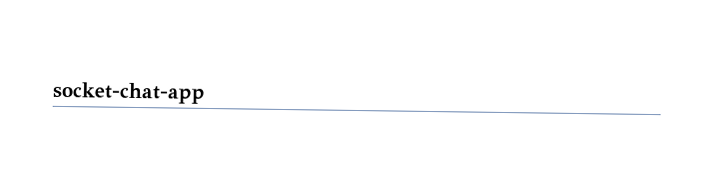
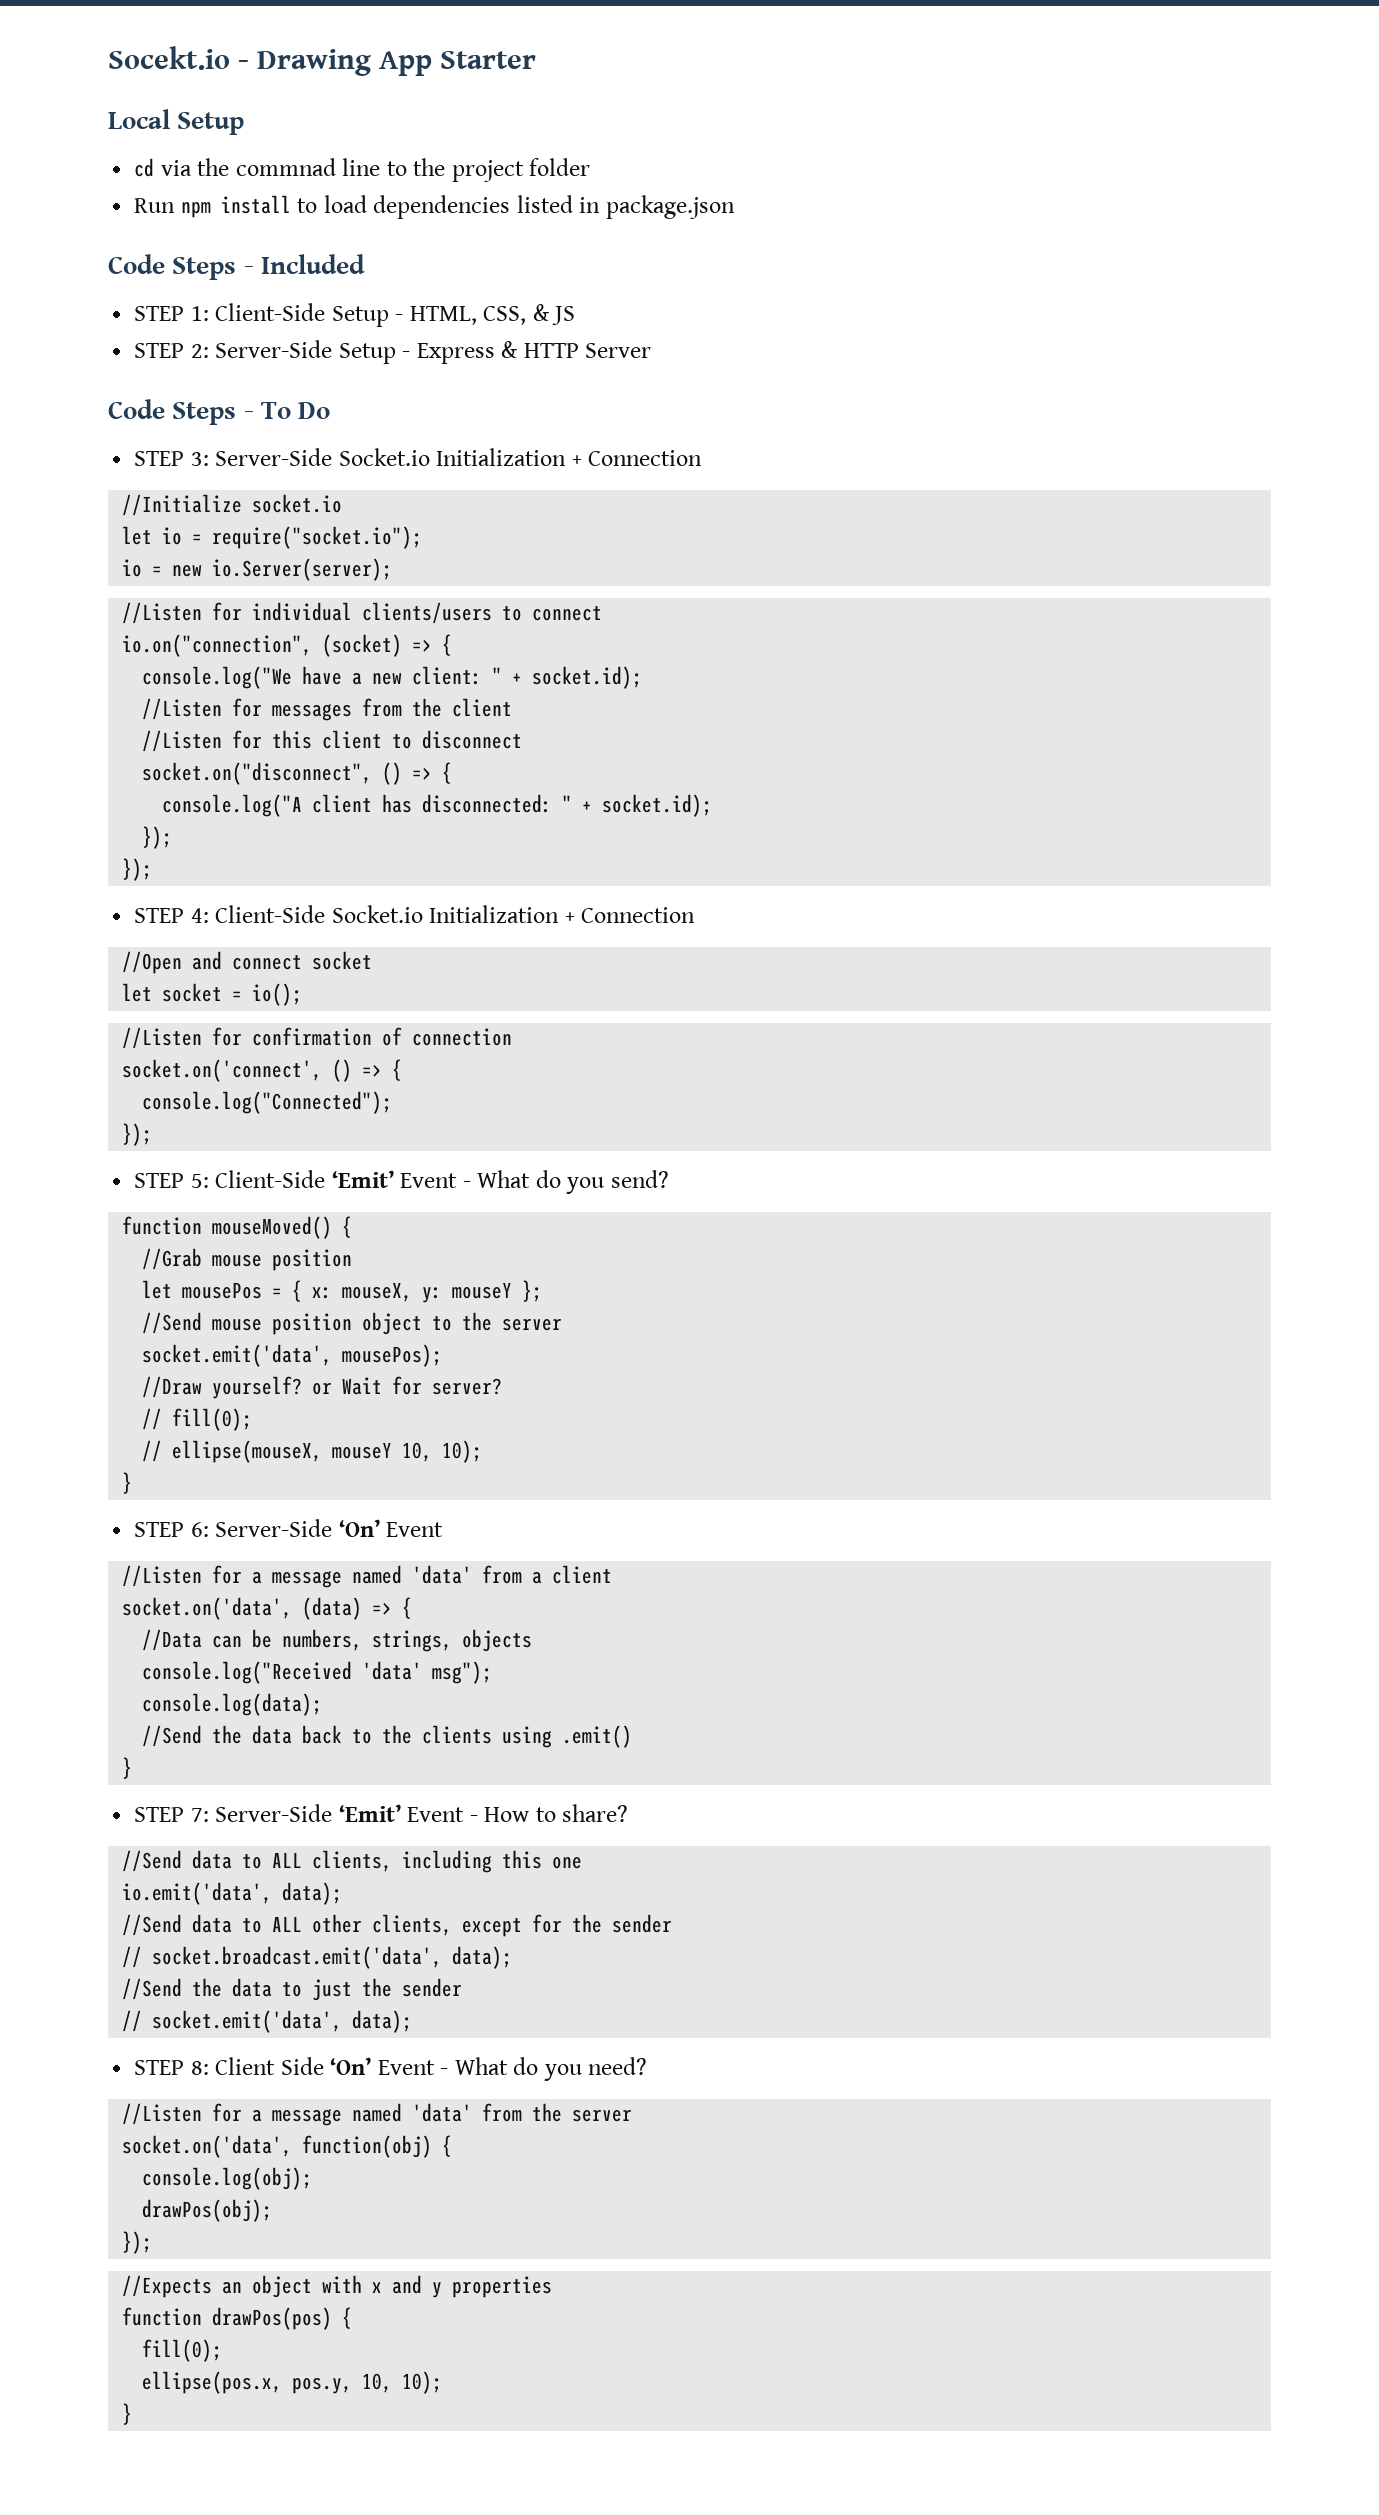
[52,81,206,104] socket-chat-app -> [108,46,537,76] [108,109,245,135] [134,158,591,182] [134,195,735,219] [108,254,365,280] [134,303,576,327] [134,340,652,364] [108,399,331,425] [134,448,703,466] [122,494,343,516] [122,526,423,549] [122,558,393,581] [122,602,603,624] [122,634,453,657] [142,666,643,689] [142,698,513,721] [142,730,523,752] [142,762,453,785] [162,794,713,817] [142,826,173,849] [122,858,153,881] [134,905,696,923] [122,951,373,974] [122,983,303,1006] [122,1027,513,1049] [122,1059,403,1082] [142,1091,393,1114] [122,1123,153,1146] [134,1170,669,1194] [122,1216,353,1239] [142,1248,353,1271] [142,1280,543,1303] [142,1312,563,1335] [142,1344,443,1367] [142,1376,503,1399] [142,1408,253,1431] [142,1440,483,1463] [122,1472,133,1494] [134,1519,444,1537] [122,1565,613,1588] [122,1597,413,1620] [142,1629,533,1652] [142,1661,493,1684] [142,1693,323,1716] [142,1725,633,1748] [122,1757,133,1779] [134,1804,629,1822] [122,1850,583,1873] [122,1882,343,1905] [122,1914,673,1937] [122,1946,513,1969] [122,1978,463,2001] [122,2010,413,2033] [134,2057,648,2081] [122,2103,633,2126] [122,2135,453,2158] [142,2167,313,2190] [142,2199,273,2222] [122,2231,153,2254] [122,2275,553,2298] [122,2307,353,2330] [142,2339,223,2362] [142,2371,443,2394] [122,2403,133,2425] Socekt.io - Drawing App Starter // Local Setup // cd via the commnad line to the project folder // Run npm install to load dependencies listed in package.json // Code Steps - Included // STEP 1: Client-Side Setup - HTML, CSS, & JS // STEP 2: Server-Side Setup - Express & HTTP Server // Code Steps - To Do // STEP 3: Server-Side Socket.io Initialization + Connection // //Initialize socket.io // let io = require("socket.io"); // io = new io.Server(server); // //Listen for individual clients/users to connect // io.on("connection", (socket) => { // console.log("We have a new client: " + socket.id); // //Listen for messages from the client // //Listen for this client to disconnect // socket.on("disconnect", () => { // console.log("A client has disconnected: " + socket.id); // }); // }); // STEP 4: Client-Side Socket.io Initialization + Connection // //Open and connect socket // let socket = io(); // //Listen for confirmation of connection // socket.on('connect', () => { // console.log("Connected"); // }); // STEP 5: Client-Side ‘Emit’ Event - What do you send? // function mouseMoved() { // //Grab mouse position // let mousePos = { x: mouseX, y: mouseY }; // //Send mouse position object to the server // socket.emit('data', mousePos); // //Draw yourself? or Wait for server? // // fill(0); // // ellipse(mouseX, mouseY 10, 10); // } // STEP 6: Server-Side ‘On’ Event // //Listen for a message named 'data' from a client // socket.on('data', (data) => { // //Data can be numbers, strings, objects // console.log("Received 'data' msg"); // console.log(data); // //Send the data back to the clients using .emit() // } // STEP 7: Server-Side ‘Emit’ Event - How to share? // //Send data to ALL clients, including this one // io.emit('data', data); // //Send data to ALL other clients, except for the sender // // socket.broadcast.emit('data', data); // //Send the data to just the sender // // socket.emit('data', data); // STEP 8: Client Side ‘On’ Event - What do you need? // //Listen for a message named 'data' from the server // socket.on('data', function(obj) { // console.log(obj); // drawPos(obj); // }); // //Expects an object with x and y properties // function drawPos(pos) { // fill(0); // ellipse(pos.x, pos.y, 10, 10); // }

